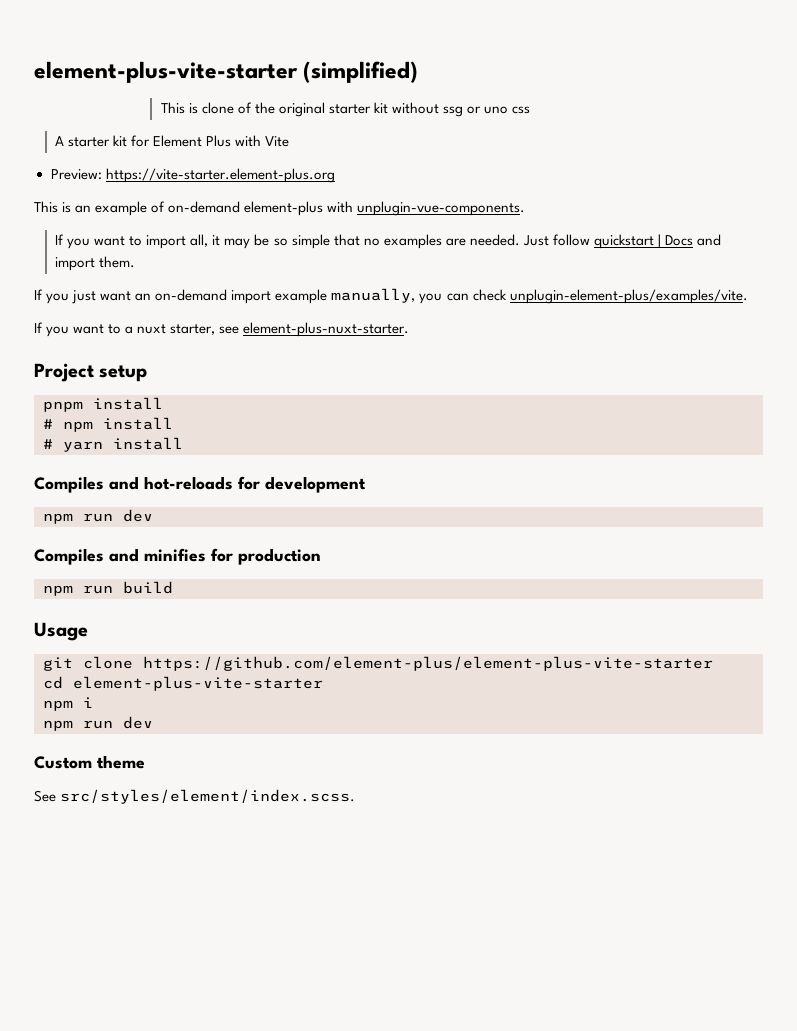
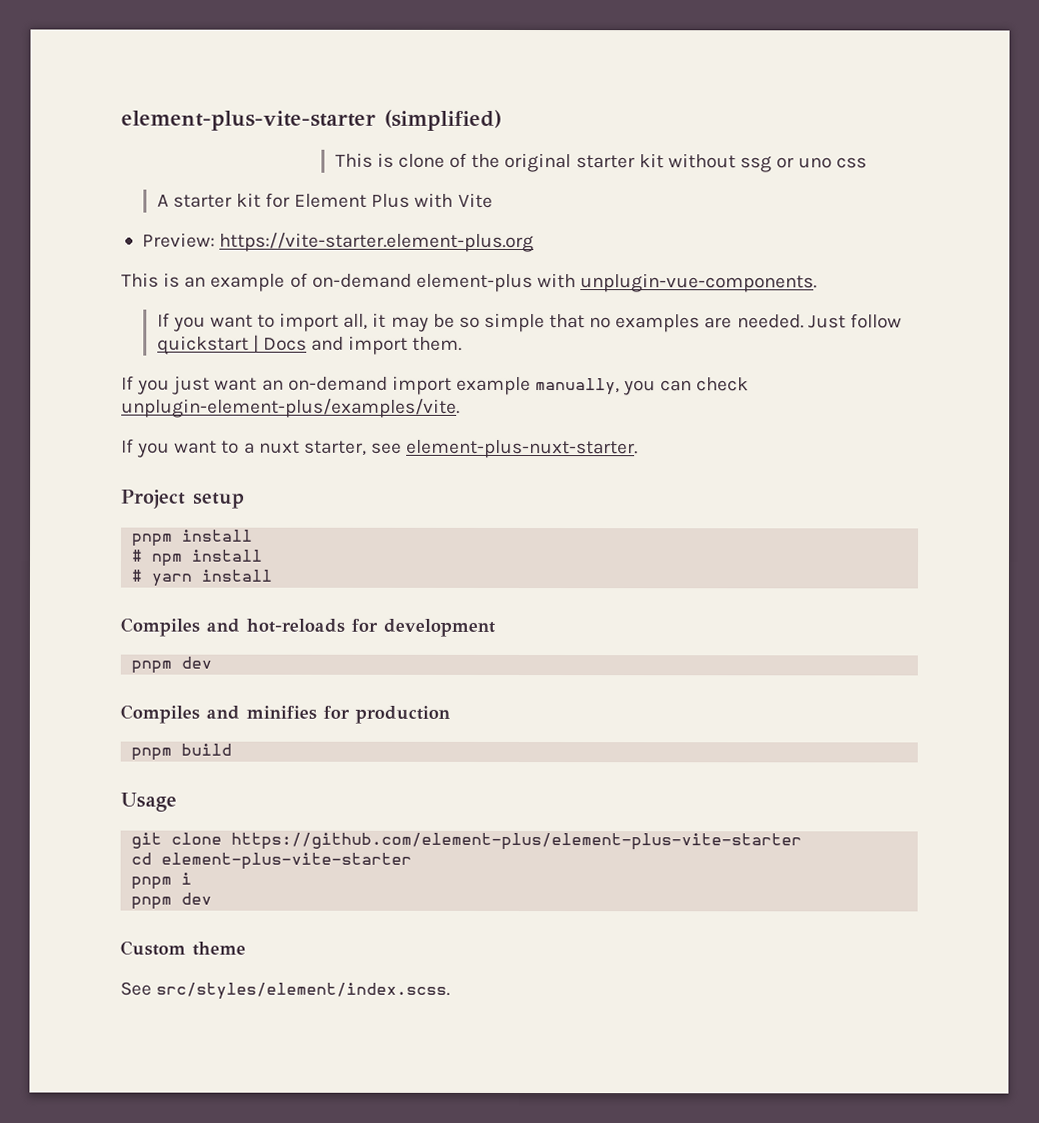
[43,513,113,524] npm run -> [131,660,173,674] pnpm
[43,585,113,596] npm run -> [131,747,173,761] pnpm
[43,700,73,711] npm -> [131,876,173,890] pnpm
[43,720,113,731] npm run -> [131,896,173,910] pnpm

